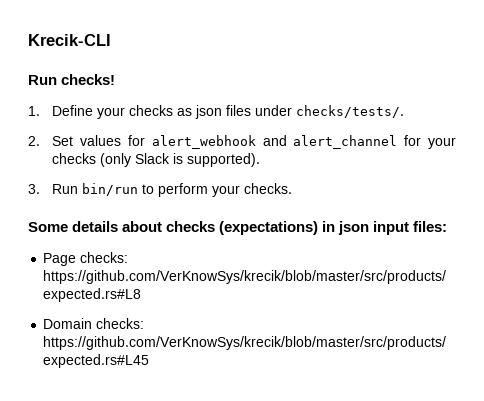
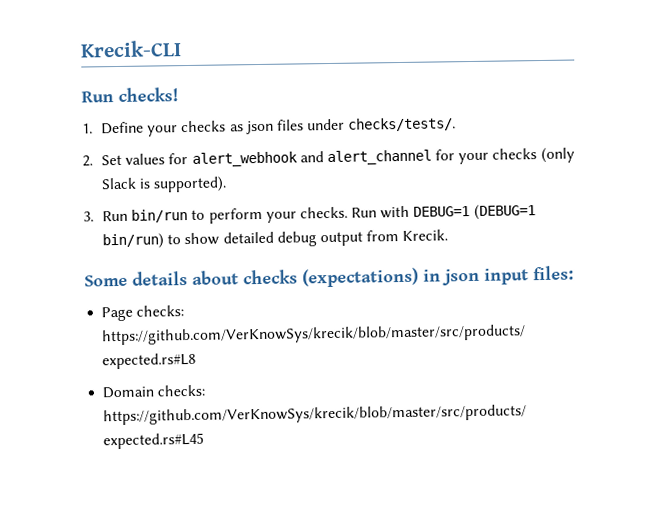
(293, 188) none -> [351,204,536,220] [101,229,449,250] Run with DEBUG=1 (DEBUG=1 bin/run) to show detailed debug output from Krecik.

